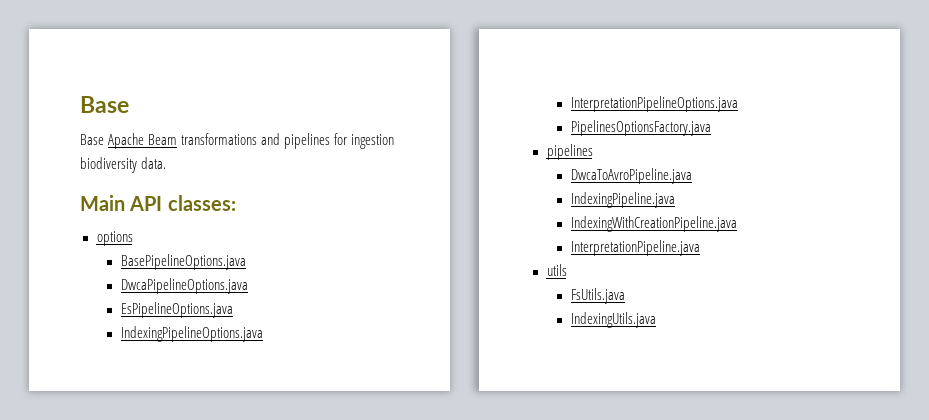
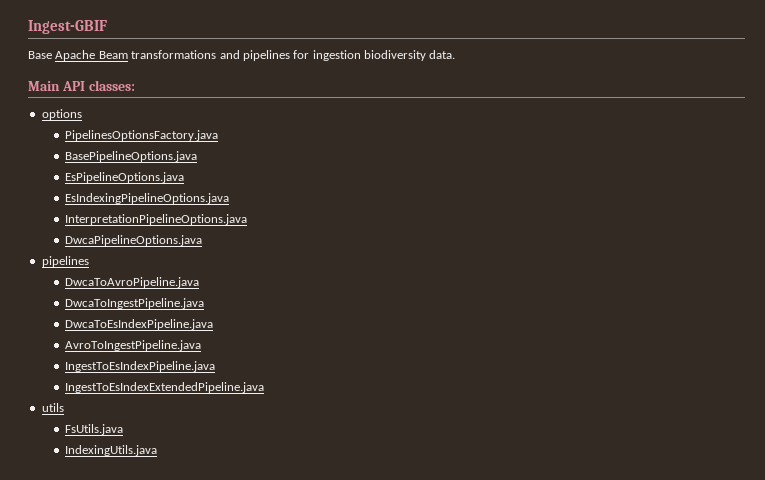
[80,96,129,113] Base -> [28,20,107,34] Ingest-GBIF
(133, 238) none -> [64,130,218,141] // PipelinesOptionsFactory.java
[120,278,248,294] // DwcaPipelineOptions.java -> (197, 156) none
[120,326,263,342] IndexingPipelineOptions.java -> [64,193,229,204] EsIndexingPipelineOptions.java
[570,120,711,136] PipelinesOptionsFactory.java -> [64,235,202,246] DwcaPipelineOptions.java
[570,192,675,208] [570,216,737,232] [570,240,700,256] IndexingPipeline.java // IndexingWithCreationPipeline.java // InterpretationPipeline.java -> [64,298,204,309] [64,319,213,330] [64,340,201,351] [64,361,215,372] [64,382,264,393] DwcaToIngestPipeline.java // DwcaToEsIndexPipeline.java // AvroToIngestPipeline.java // IngestToEsIndexPipeline.java // IngestToEsIndexExtendedPipeline.java

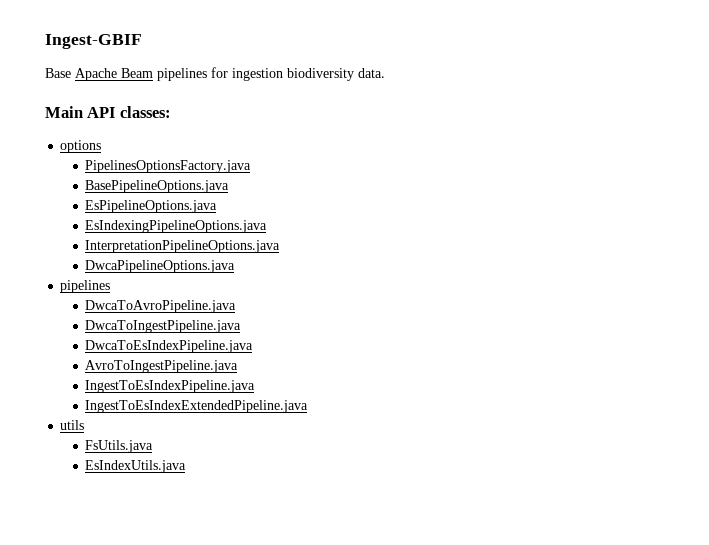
[131,50,240,59] transformations and -> (153, 73) none
[64,445,157,456] IndexingUtils.java -> [85,460,187,473] EsIndexUtils.java

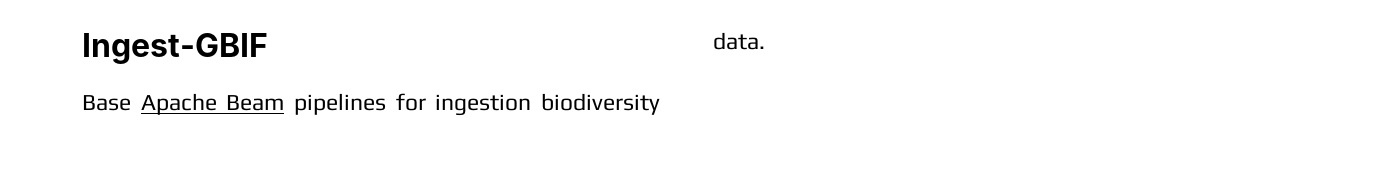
[45,106,171,118] [60,140,102,153] [85,160,252,173] [85,180,230,193] [85,200,218,213] [85,220,268,233] [85,240,281,253] [85,260,236,273] [60,280,111,293] [85,300,237,313] [85,320,242,333] [85,340,254,353] [85,360,239,373] [85,380,256,393] [85,400,309,413] [60,420,85,430] [85,440,154,453] [85,460,187,473] // Main API classes: // options // PipelinesOptionsFactory.java // BasePipelineOptions.java // EsPipelineOptions.java // EsIndexingPipelineOptions.java // InterpretationPipelineOptions.java // DwcaPipelineOptions.java // pipelines // DwcaToAvroPipeline.java // DwcaToIngestPipeline.java // DwcaToEsIndexPipeline.java // AvroToIngestPipeline.java // IngestToEsIndexPipeline.java // IngestToEsIndexExtendedPipeline.java // utils // FsUtils.java // EsIndexUtils.java -> (765, 41) none

